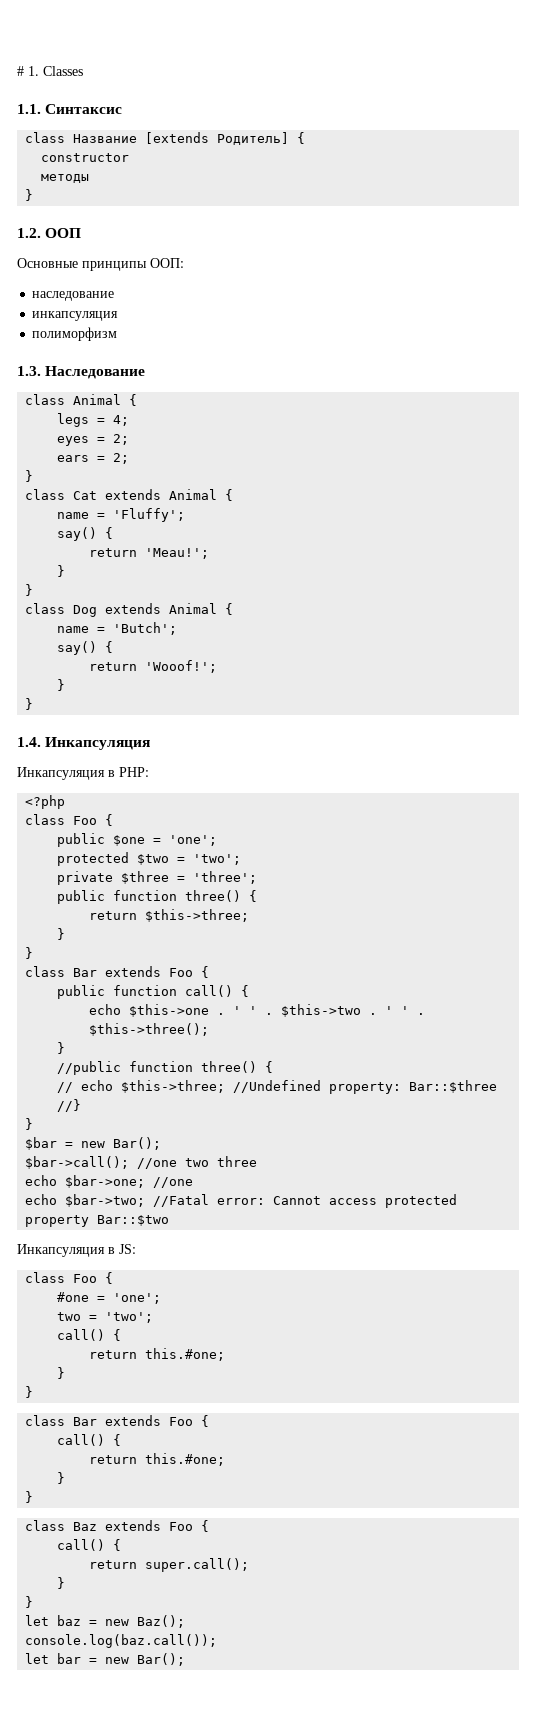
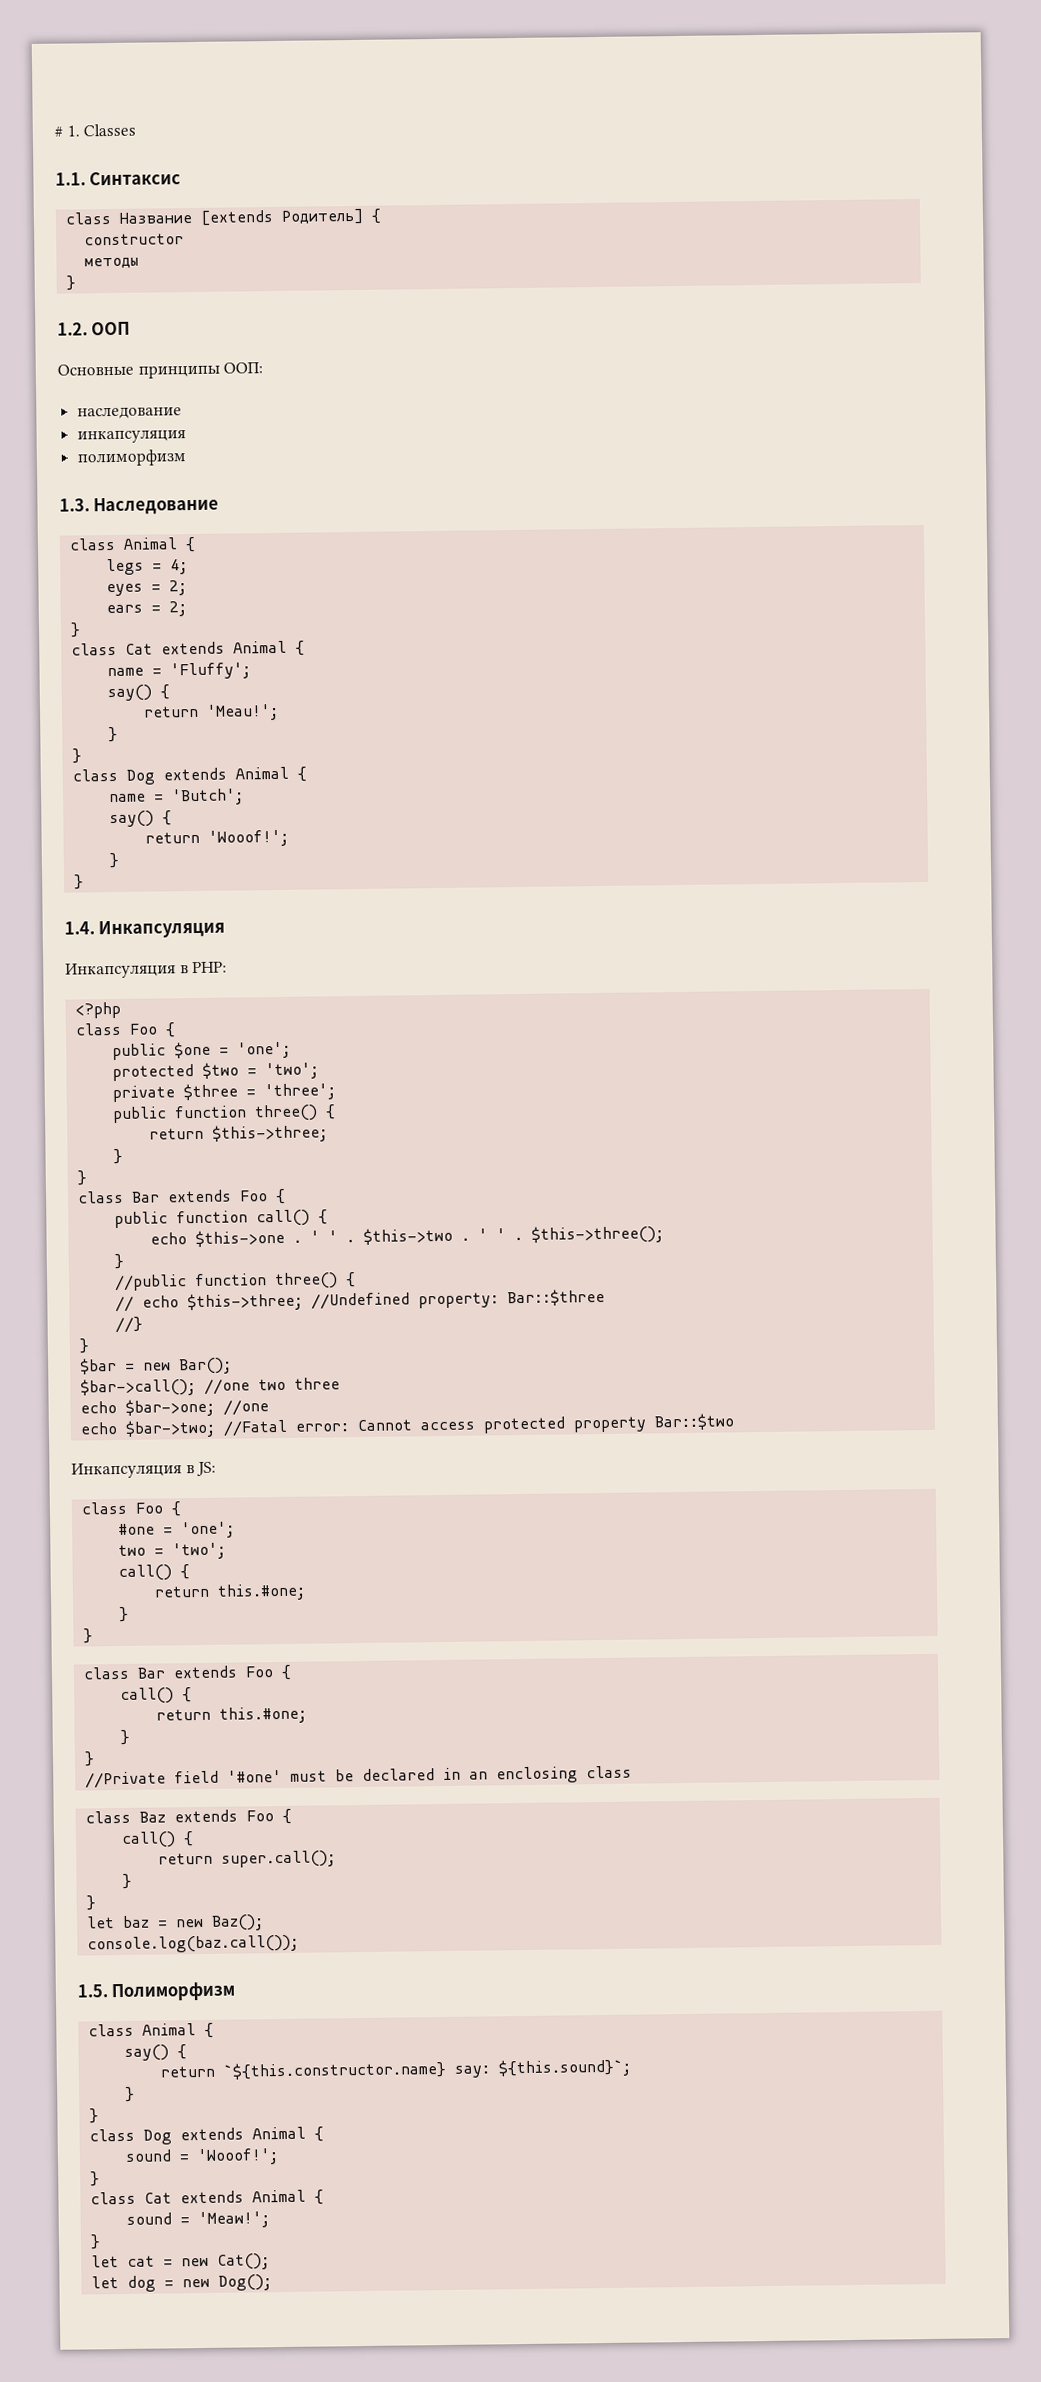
(34, 1497) none -> [85,1765,633,1789] // //Private field '#one' must be declared in an enclosing class
[25,1653,186,1666] // let bar = new Bar(); -> [77,1981,236,2002] [88,2022,215,2038] [124,2044,188,2061] [160,2058,632,2080] [125,2086,136,2102] [89,2108,100,2124] [89,2126,325,2145] [125,2148,280,2166] [90,2171,101,2187] [90,2189,325,2205] [126,2211,271,2229] [90,2234,102,2250] [91,2253,271,2270] [91,2274,273,2292] // 1.5. Полиморфизм // class Animal { // say() { // return `${this.constructor.name} say: ${this.sound}`; // } // } // class Dog extends Animal { // sound = 'Wooof!'; // } // class Cat extends Animal { // sound = 'Meaw!'; // } // let cat = new Cat(); // let dog = new Dog();

